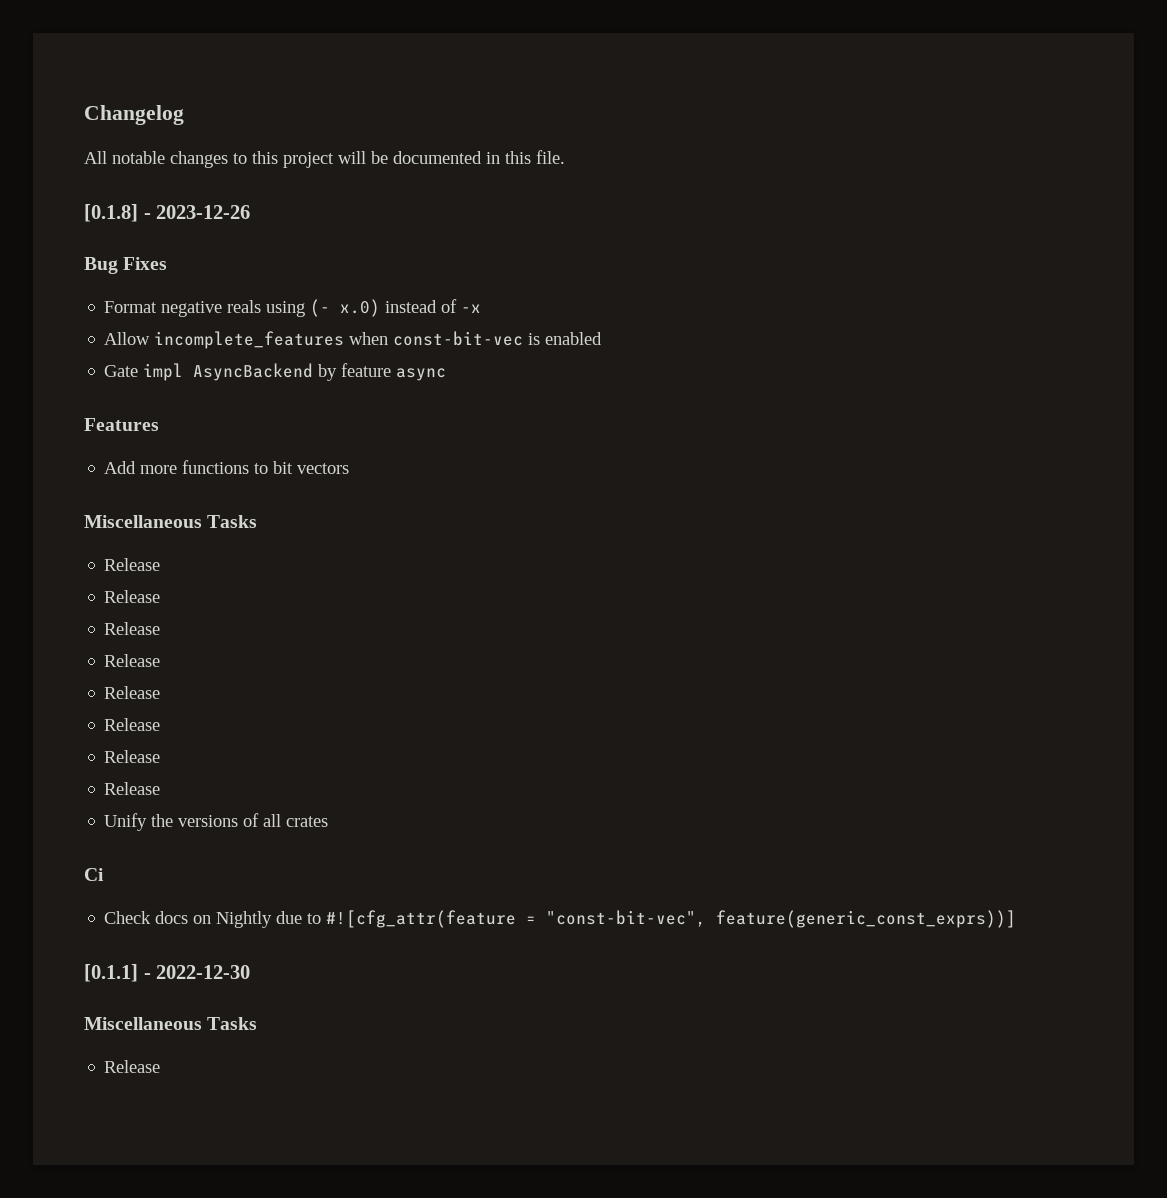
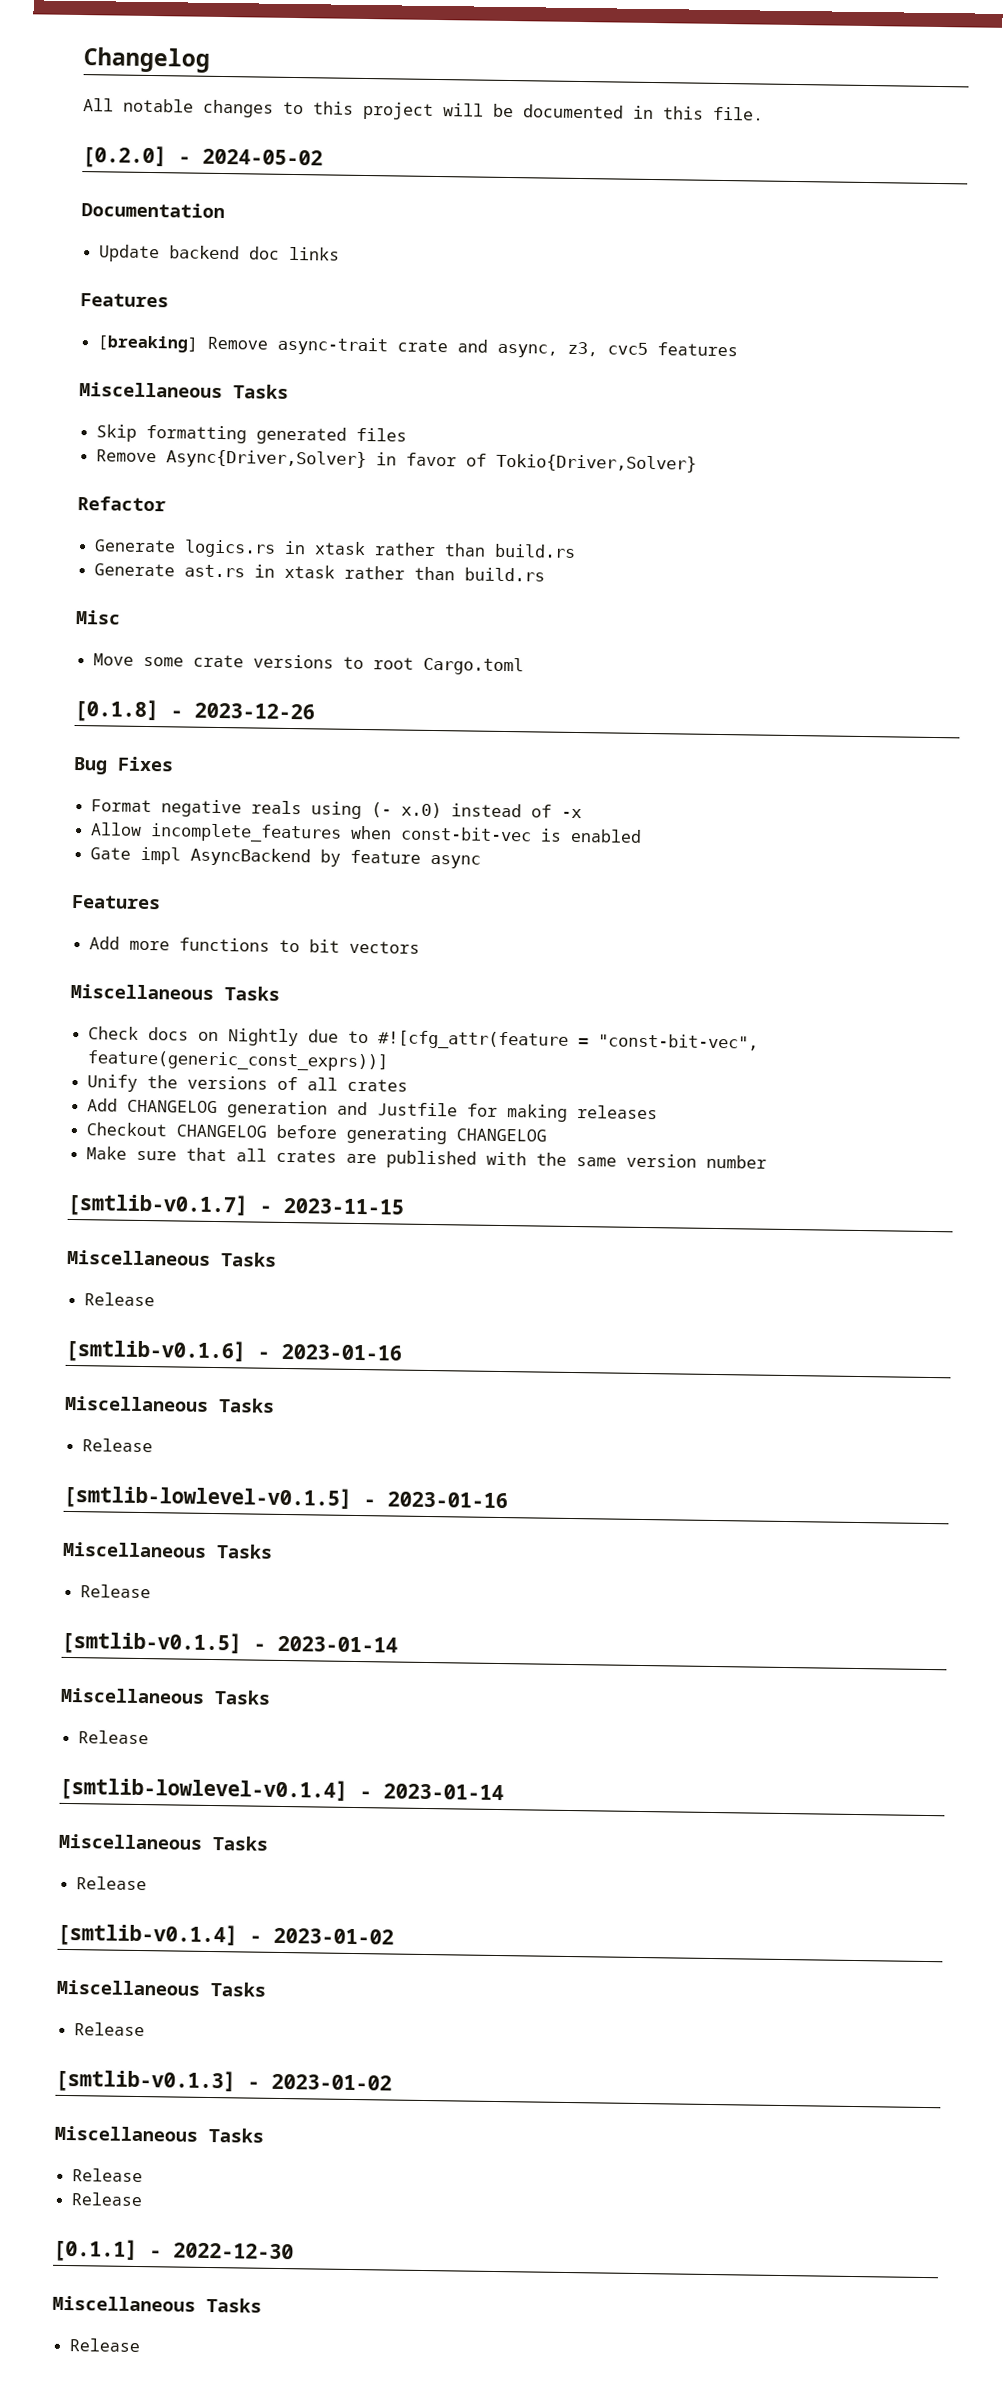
(565, 157) none -> [82,145,323,169] [81,202,225,219] [99,244,341,263] [80,293,169,308] [97,335,739,358] [79,382,289,399] [96,424,408,445] [96,449,698,473] [77,496,166,512] [94,539,577,558] [94,563,546,582] [75,610,121,625] [93,653,525,676] // [0.2.0] - 2024-05-02 // Documentation // Update backend doc links // Features // [breaking] Remove async-trait crate and async, z3, cvc5 features // Miscellaneous Tasks // Skip formatting generated files // Remove Async{Driver,Solver} in favor of Tokio{Driver,Solver} // Refactor // Generate logics.rs in xtask rather than build.rs // Generate ast.rs in xtask rather than build.rs // Misc // Move some crate versions to root Cargo.toml
[104,558,161,571] [104,590,161,603] [104,622,161,635] [104,654,161,667] [104,686,161,699] [104,718,161,731] [104,750,161,763] [104,782,161,795] [104,813,329,831] [84,868,104,881] // Release // Release // Release // Release // Release // Release // Release // Release // Unify the versions of all crates // Ci -> (280, 993) none
(1017, 919) none -> [87,1074,409,1092] [87,1098,659,1122] [86,1122,548,1145] [86,1146,768,1169] [67,1192,404,1218] [67,1249,277,1267] [84,1292,156,1307] [65,1338,402,1364] [64,1395,275,1413] [82,1438,154,1453] [63,1484,508,1511] [62,1541,273,1559] [80,1584,152,1599] [61,1630,398,1656] [60,1687,271,1705] [78,1730,150,1745] [59,1776,504,1803] [58,1833,269,1851] [76,1876,148,1891] [57,1922,394,1948] [56,1979,266,1997] [74,2022,146,2037] [55,2068,392,2094] [54,2125,264,2143] [72,2168,144,2183] [71,2192,144,2207] // Unify the versions of all crates // Add CHANGELOG generation and Justfile for making releases // Checkout CHANGELOG before generating CHANGELOG // Make sure that all crates are published with the same version number // [smtlib-v0.1.7] - 2023-11-15 // Miscellaneous Tasks // Release // [smtlib-v0.1.6] - 2023-01-16 // Miscellaneous Tasks // Release // [smtlib-lowlevel-v0.1.5] - 2023-01-16 // Miscellaneous Tasks // Release // [smtlib-v0.1.5] - 2023-01-14 // Miscellaneous Tasks // Release // [smtlib-lowlevel-v0.1.4] - 2023-01-14 // Miscellaneous Tasks // Release // [smtlib-v0.1.4] - 2023-01-02 // Miscellaneous Tasks // Release // [smtlib-v0.1.3] - 2023-01-02 // Miscellaneous Tasks // Release // Release

